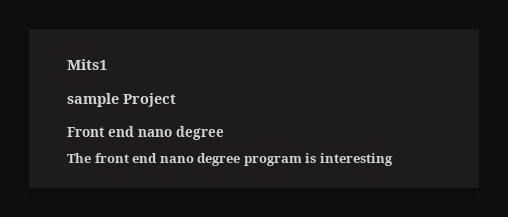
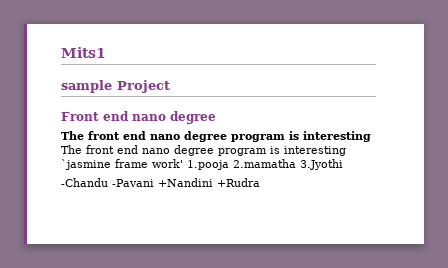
(393, 159) none -> [61,145,346,156] [61,159,343,170] [61,178,260,187] The front end nano degree program is interesting `jasmine frame work' 1.pooja 2.mamatha 3.Jyothi // -Chandu -Pavani +Nandini +Rudra

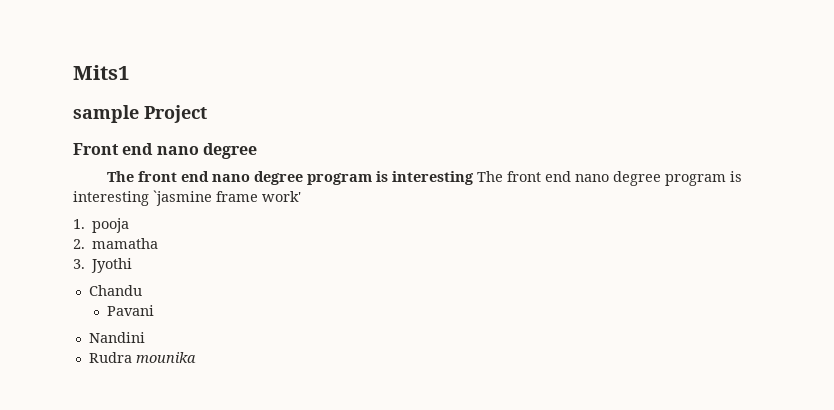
[187,159,343,170] [61,178,260,187] 1.pooja 2.mamatha 3.Jyothi // -Chandu -Pavani +Nandini +Rudra -> [73,218,130,233] [73,238,159,249] [73,258,133,273] [88,285,142,296] [107,305,155,316] [88,332,145,343] [88,352,196,363] // 1. pooja // 2. mamatha // 3. Jyothi // Chandu // Pavani // Nandini // Rudra mounika

